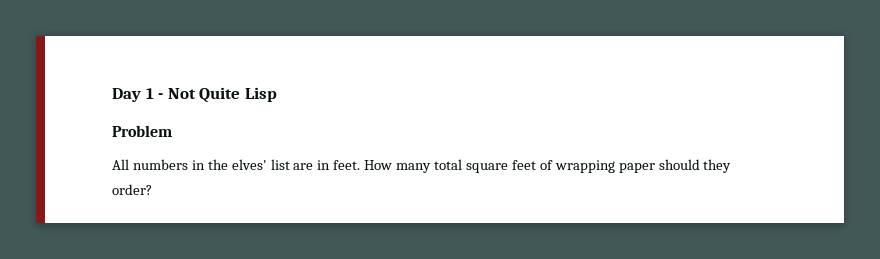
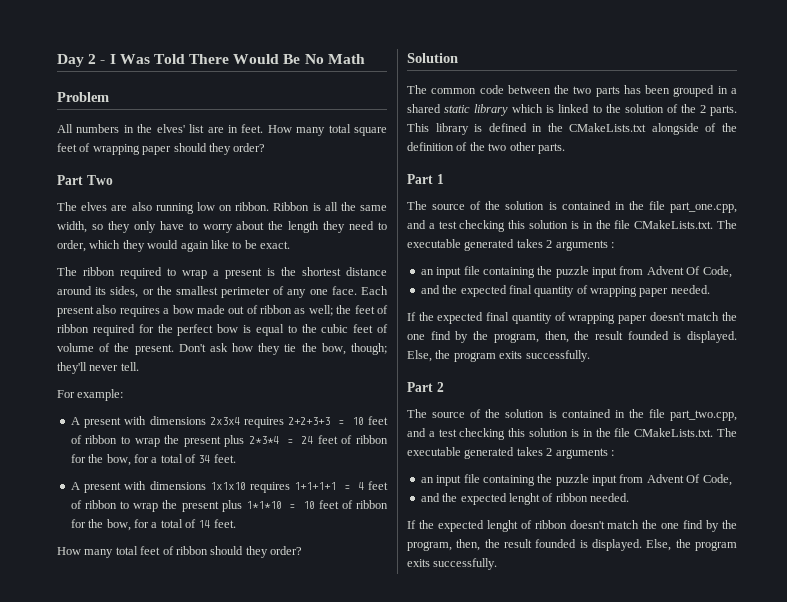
[145,87,277,103] 1 - Not Quite Lisp -> [88,54,365,64] 2 - I Was Told There Would Be No Math
(152, 189) none -> [57,175,113,185] [57,202,388,214] [57,221,388,233] [57,240,290,252] [57,267,387,279] [57,286,389,298] [57,305,388,317] [57,324,388,336] [57,343,388,355] [57,362,139,374] [57,389,124,401] [70,416,388,428] [70,435,388,447] [70,454,236,466] [70,481,388,493] [70,500,388,512] [70,519,236,531] [57,546,302,558] [407,53,458,63] [407,85,737,97] [407,104,737,116] [407,123,737,135] [407,142,565,154] [407,174,444,184] [407,201,737,213] [407,220,737,232] [407,239,614,251] [420,266,732,278] [420,285,710,297] [407,312,737,324] [407,331,737,343] [407,350,590,362] [407,382,444,392] [407,409,737,421] [407,428,737,440] [407,447,614,459] [420,474,732,486] [420,493,629,505] [407,520,737,532] [407,539,737,551] [407,558,498,570] // Part Two // The elves are also running low on ribbon. Ribbon is all the same width, so they only have to worry about the length they need to order, which they would again like to be exact. // The ribbon required to wrap a present is the shortest distance around its sides, or the smallest perimeter of any one face. Each present also requires a bow made out of ribbon as well; the feet of ribbon required for the perfect bow is equal to the cubic feet of volume of the present. Don't ask how they tie the bow, though; they'll never tell. // For example: // A present with dimensions 2x3x4 requires 2+2+3+3 = 10 feet of ribbon to wrap the present plus 2*3*4 = 24 feet of ribbon for the bow, for a total of 34 feet. // A present with dimensions 1x1x10 requires 1+1+1+1 = 4 feet of ribbon to wrap the present plus 1*1*10 = 10 feet of ribbon for the bow, for a total of 14 feet. // How many total feet of ribbon should they order? // Solution // The common code between the two parts has been grouped in a shared static library which is linked to the solution of the 2 parts. This library is defined in the CMakeLists.txt alongside of the definition of the two other parts. // Part 1 // The source of the solution is contained in the file part_one.cpp, and a test checking this solution is in the file CMakeLists.txt. The executable generated takes 2 arguments : // an input file containing the puzzle input from Advent Of Code, // and the expected final quantity of wrapping paper needed. // If the expected final quantity of wrapping paper doesn't match the one find by the program, then, the result founded is displayed. Else, the program exits successfully. // Part 2 // The source of the solution is contained in the file part_two.cpp, and a test checking this solution is in the file CMakeLists.txt. The executable generated takes 2 arguments : // an input file containing the puzzle input from Advent Of Code, // and the expected lenght of ribbon needed. // If the expected lenght of ribbon doesn't match the one find by the program, then, the result founded is displayed. Else, the program exits successfully.

